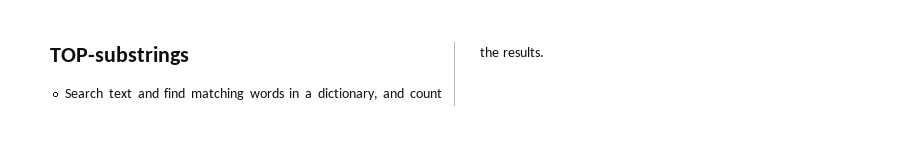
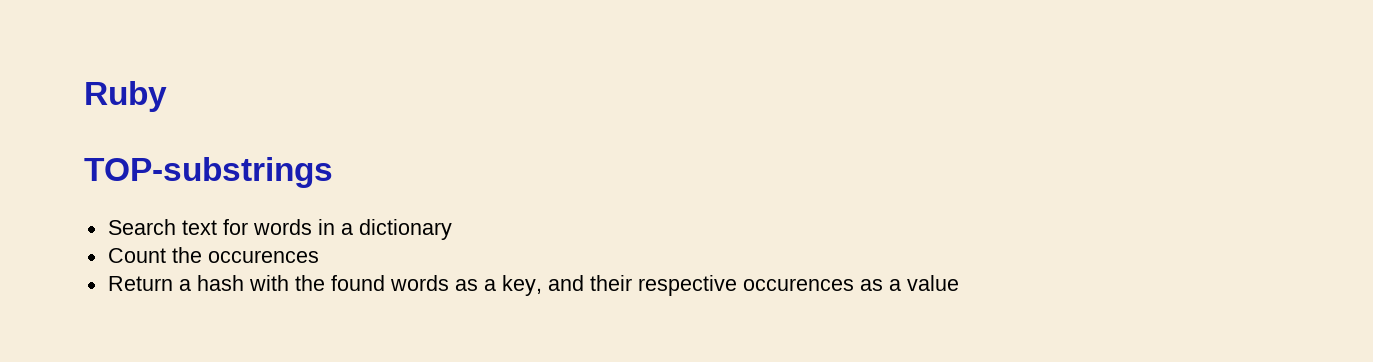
(50, 55) none -> [84,81,167,112] Ruby //
[137,88,443,100] [480,47,545,57] and find matching words in a dictionary, and count the results. -> [222,219,452,240] [107,247,319,263] [107,275,959,296] for words in a dictionary // Count the occurences // Return a hash with the found words as a key, and their respective occurences as a value

